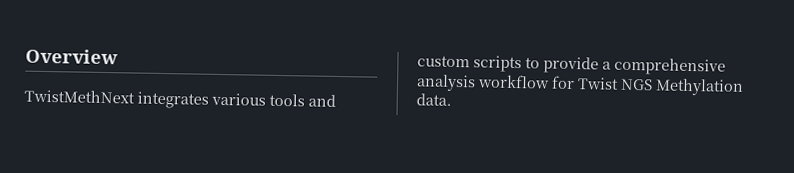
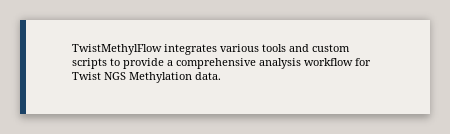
[25,48,118,65] [24,89,135,104] Overview // TwistMethNext -> [72,44,162,55] TwistMethylFlow

